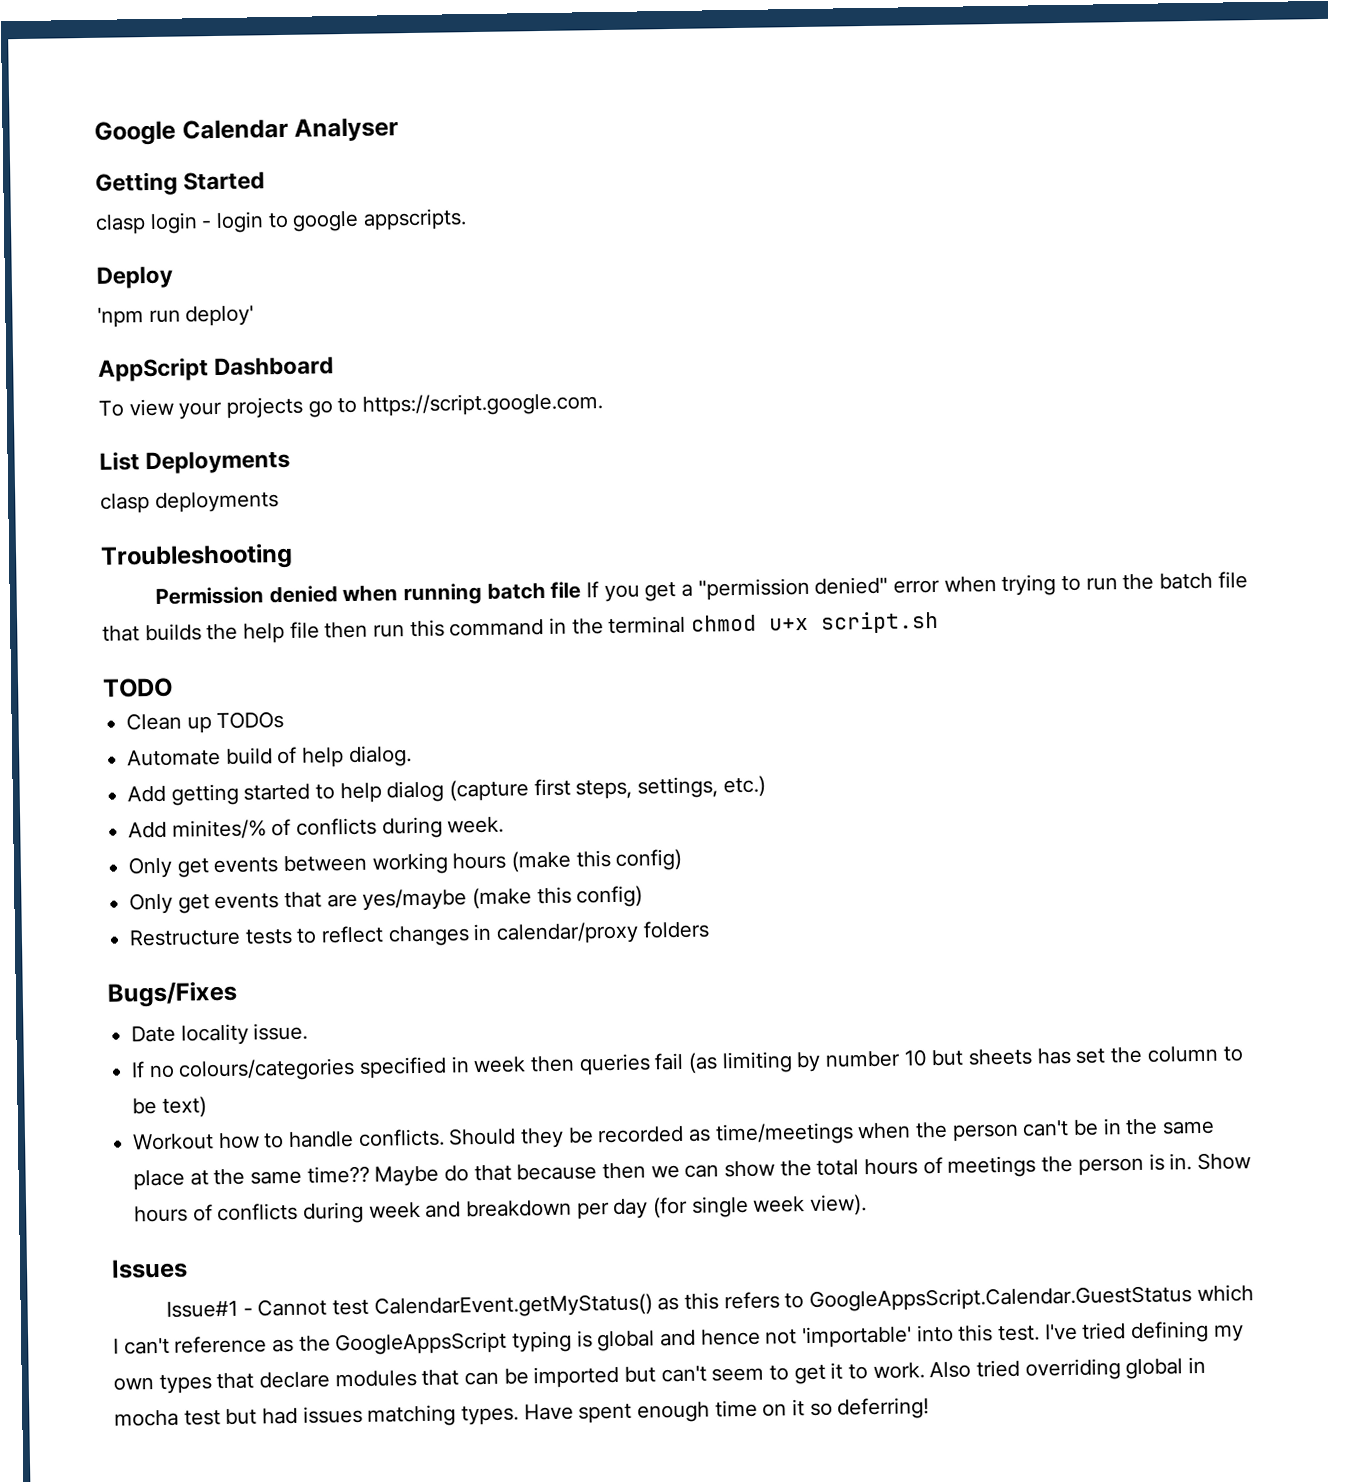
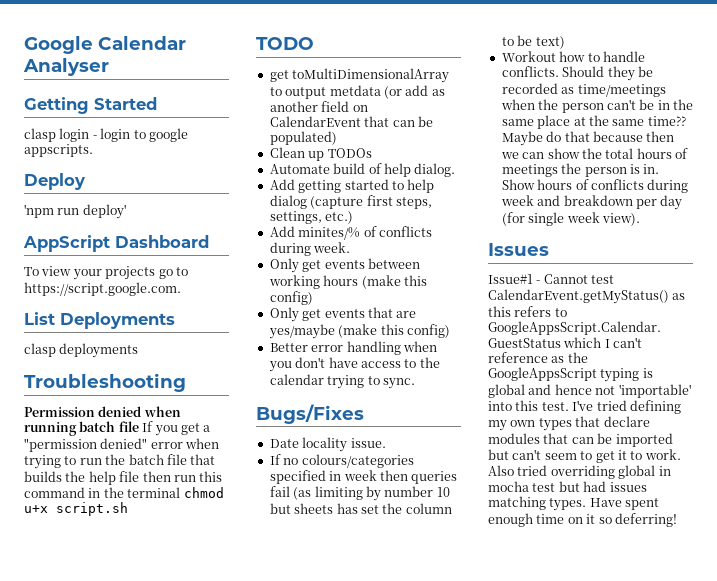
(173, 687) none -> [269,68,450,83] [269,85,445,99] [269,101,368,112] [269,116,433,127] [269,131,337,145] // get toMultiDimensionalArray to output metdata (or add as another field on CalendarEvent that can be populated)
[129,920,710,947] Restructure tests to reflect changes in calendar/proxy folders -> [269,341,437,355] [268,357,440,372] [269,374,415,389] Better error handling when you don't have access to the calendar trying to sync.

